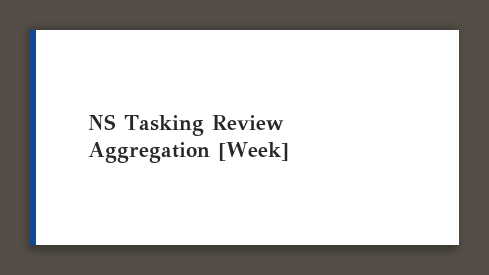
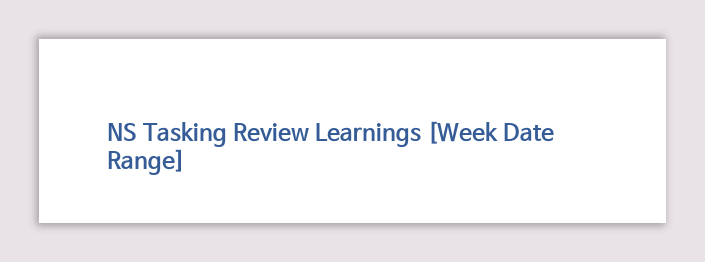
[88,142,289,163] Aggregation [Week] -> [315,121,555,147] [107,149,185,175] Learnings [Week Date Range]

